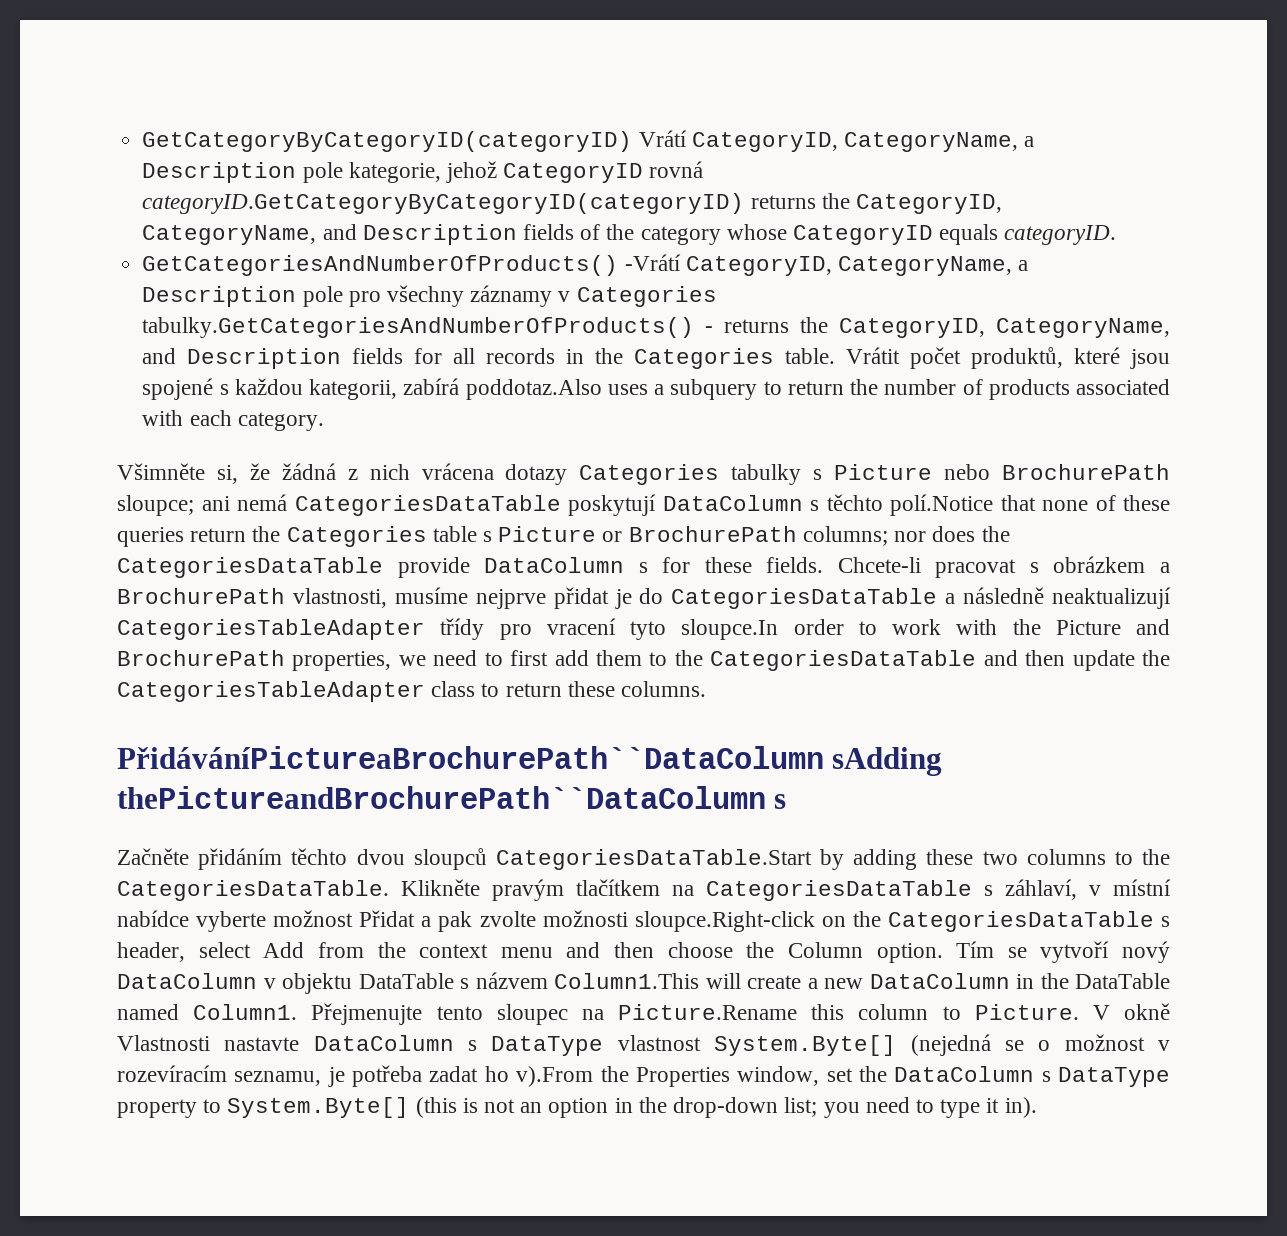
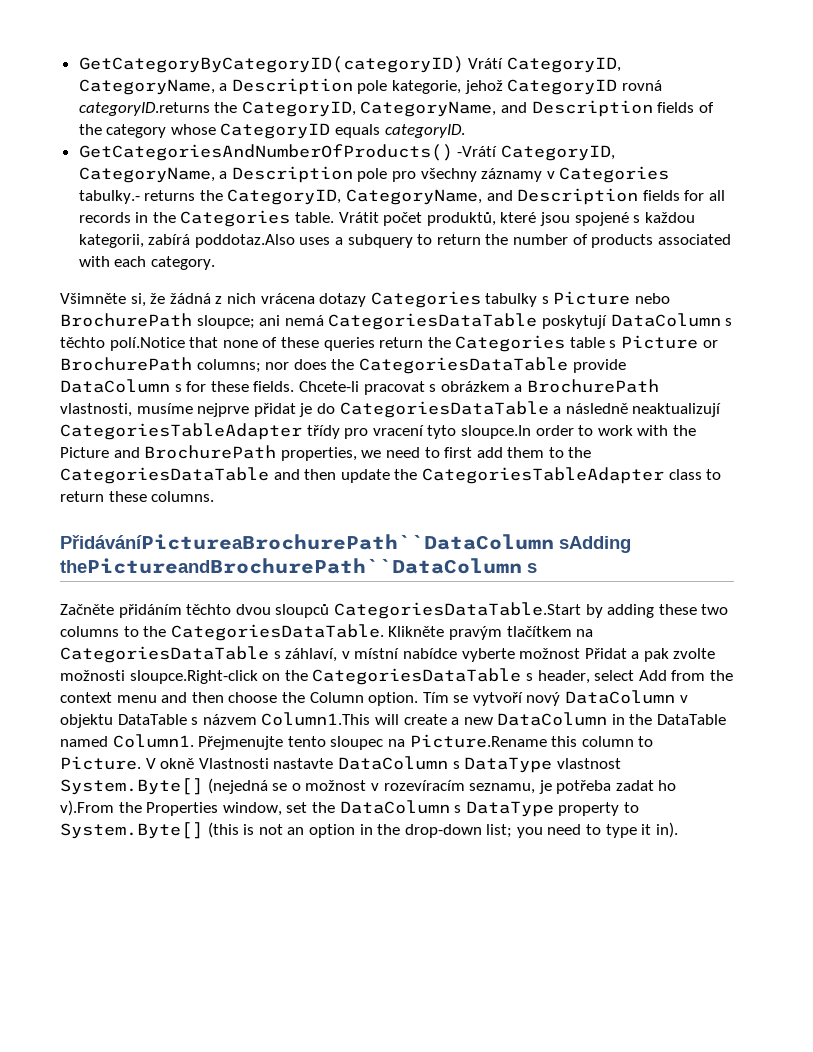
[142,193,816,214] categoryID.GetCategoryByCategoryID(categoryID) returns -> [78,102,210,116] categoryID.returns
[142,317,714,338] tabulky.GetCategoriesAndNumberOfProducts() - -> [78,190,140,204] tabulky.-

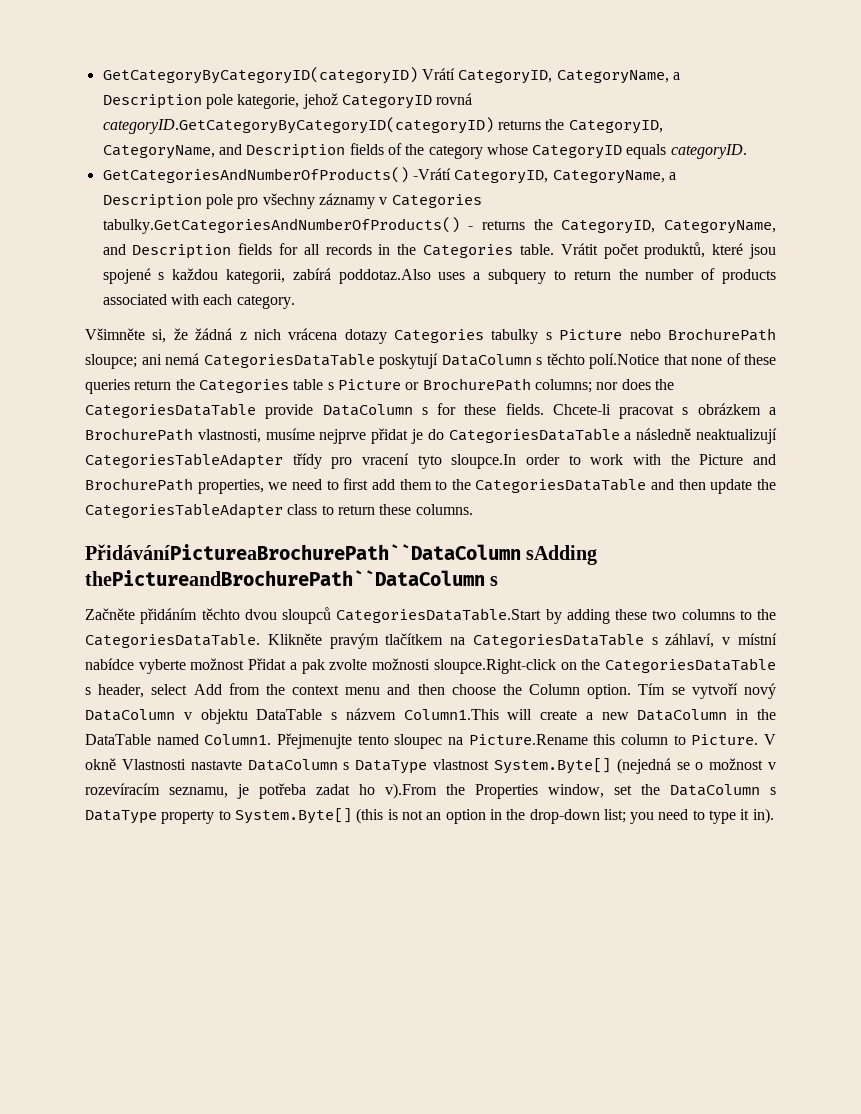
[78,102,210,116] categoryID.returns -> [102,117,541,134] categoryID.GetCategoryByCategoryID(categoryID) returns
[78,190,140,204] tabulky.- -> [102,217,474,234] tabulky.GetCategoriesAndNumberOfProducts() -

